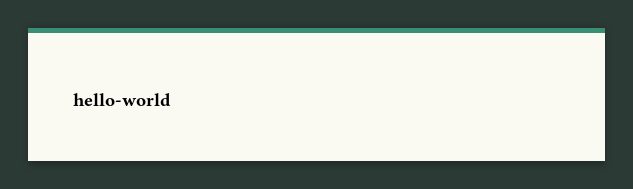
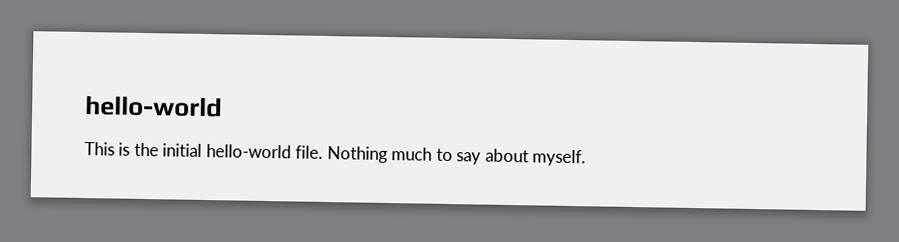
[73,93,171,107] hello-world -> [85,96,223,118] [84,142,587,167] hello-world // This is the initial hello-world file. Nothing much to say about myself.

